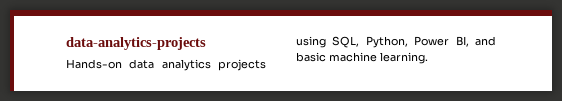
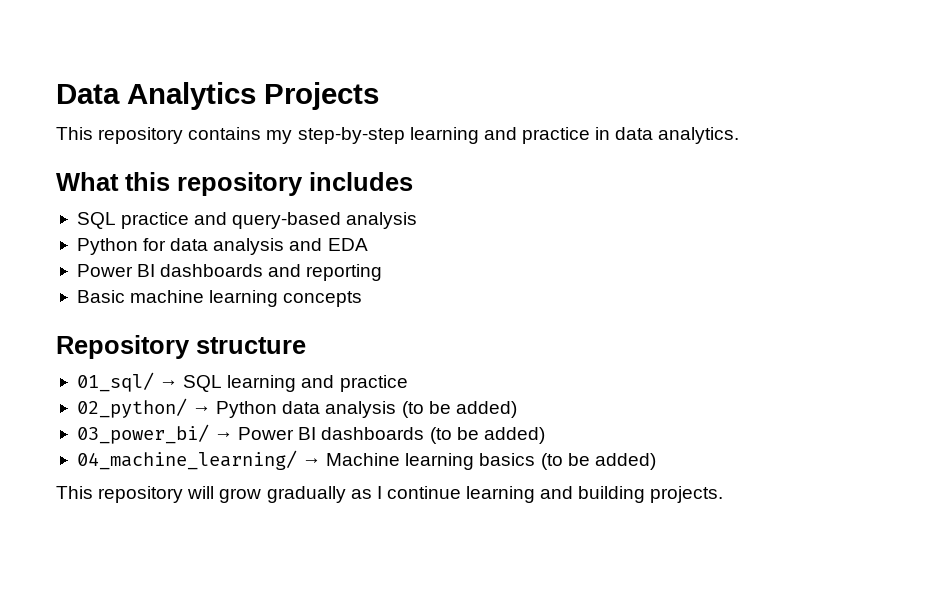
[66,37,206,50] [66,59,266,71] [296,36,496,48] [296,52,428,64] data-analytics-projects // Hands-on data analytics projects using SQL, Python, Power BI, and basic machine learning. -> [56,82,379,110] [56,127,740,144] [56,172,413,196] [76,212,418,229] [76,238,368,255] [76,264,383,281] [76,290,363,307] [56,335,306,359] [76,372,408,392] [76,398,517,418] [76,424,545,444] [76,450,656,470] [56,486,724,503] Data Analytics Projects // This repository contains my step-by-step learning and practice in data analytics. // What this repository includes // SQL practice and query-based analysis // Python for data analysis and EDA // Power BI dashboards and reporting // Basic machine learning concepts // Repository structure // 01_sql/ → SQL learning and practice // 02_python/ → Python data analysis (to be added) // 03_power_bi/ → Power BI dashboards (to be added) // 04_machine_learning/ → Machine learning basics (to be added) // This repository will grow gradually as I continue learning and building projects.

